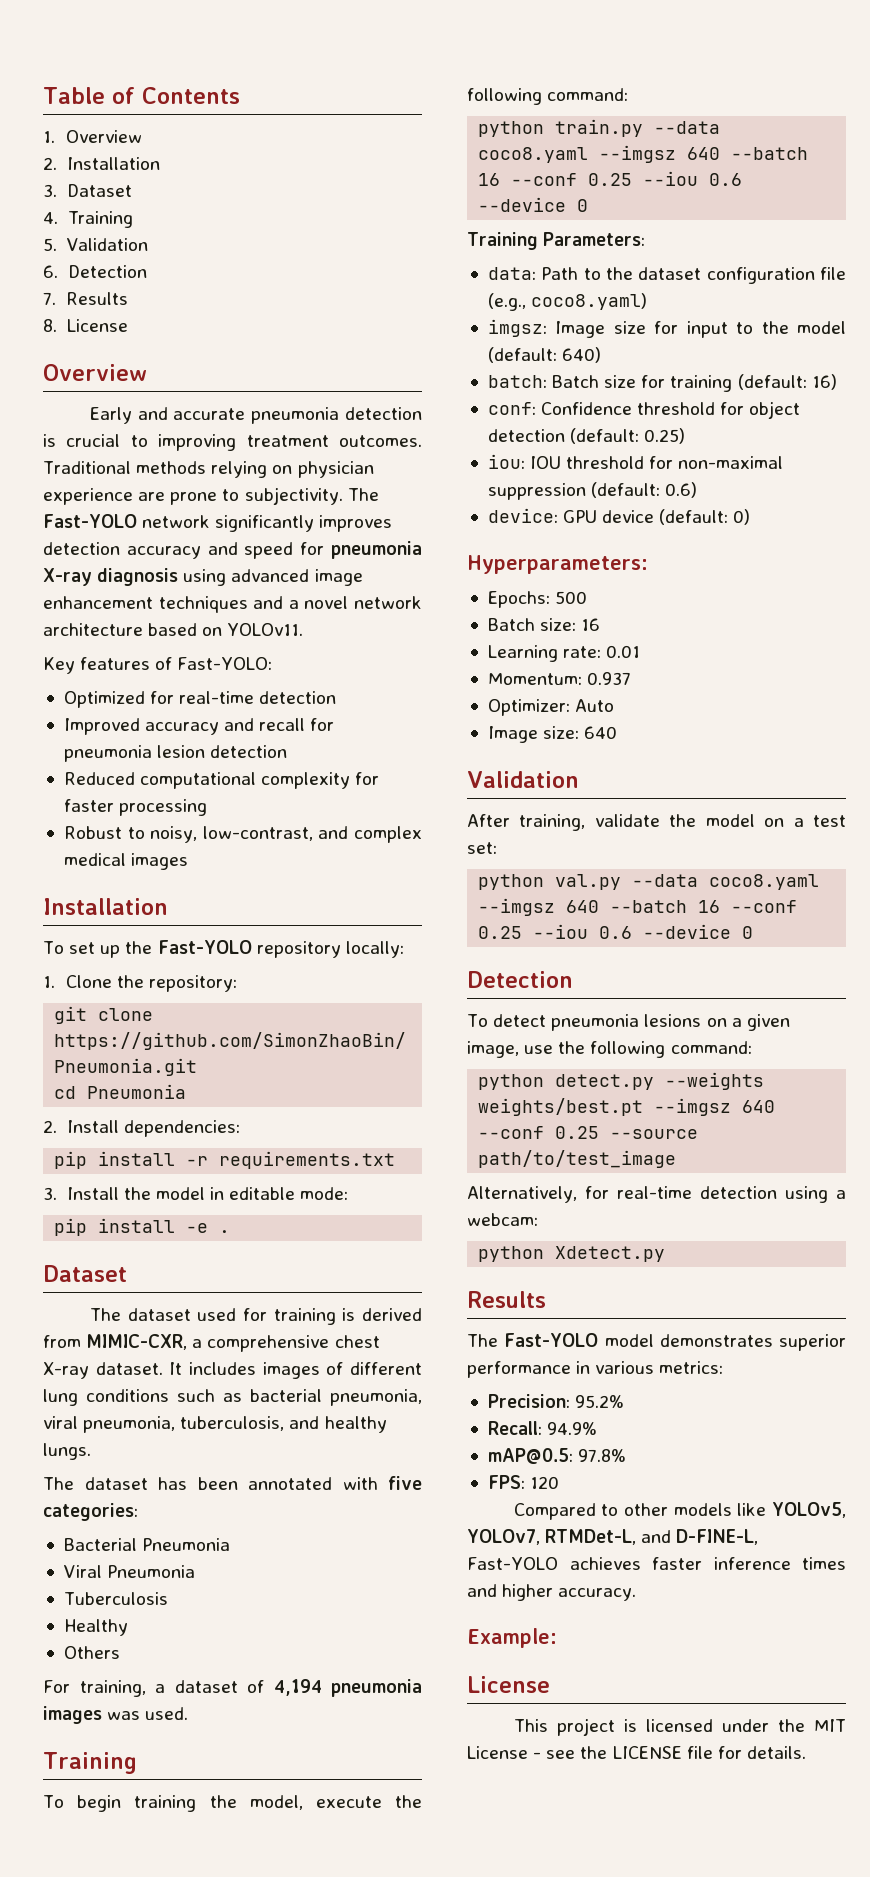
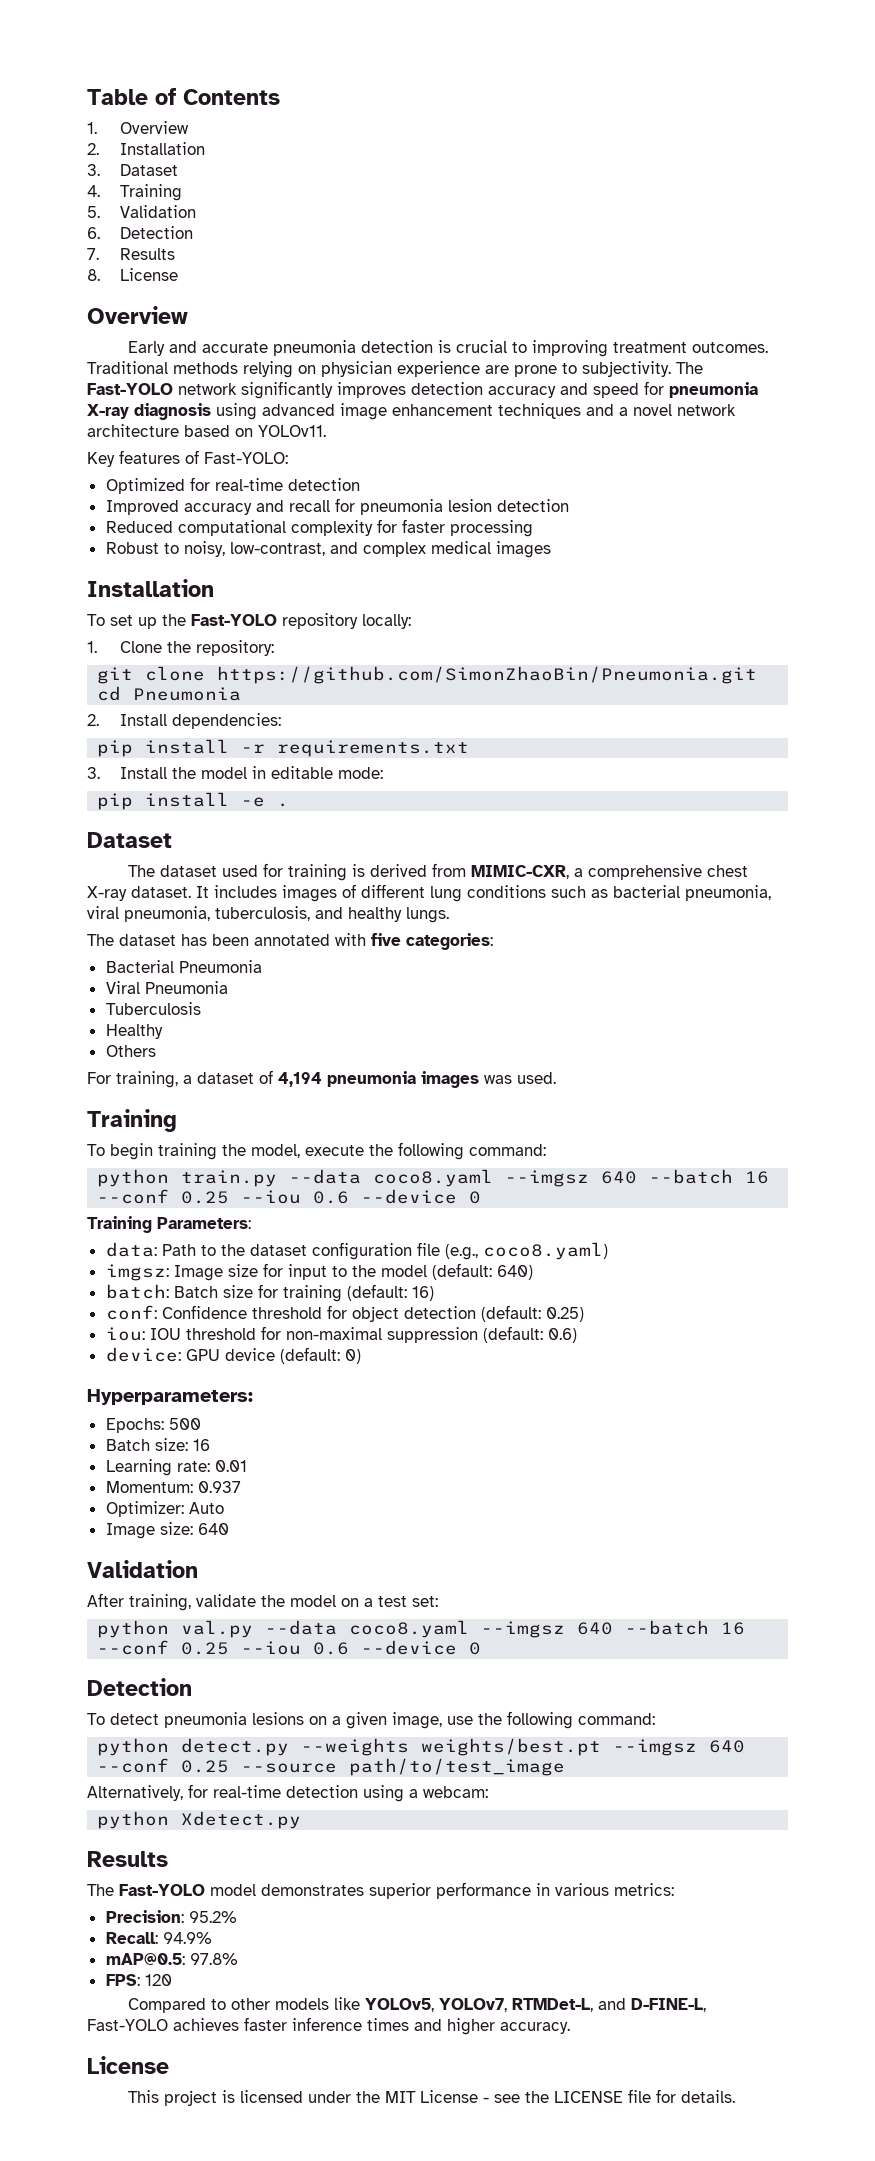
[467,1628,557,1648] // Example: -> (570, 2028) none

